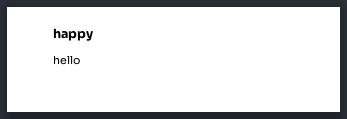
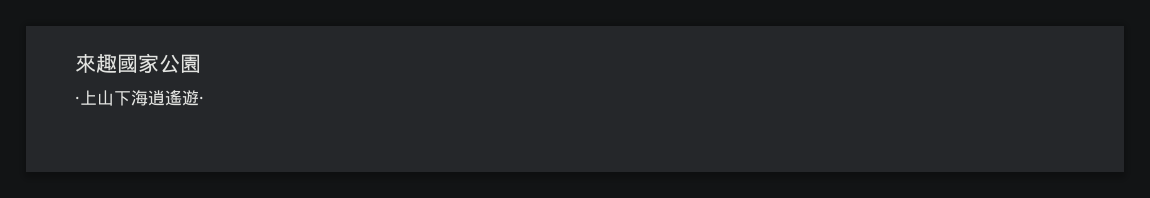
[53,28,93,41] [53,55,80,65] happy // hello -> [75,53,201,74] [75,90,204,106] 來趣國家公園 // ‧上山下海逍遙遊‧

